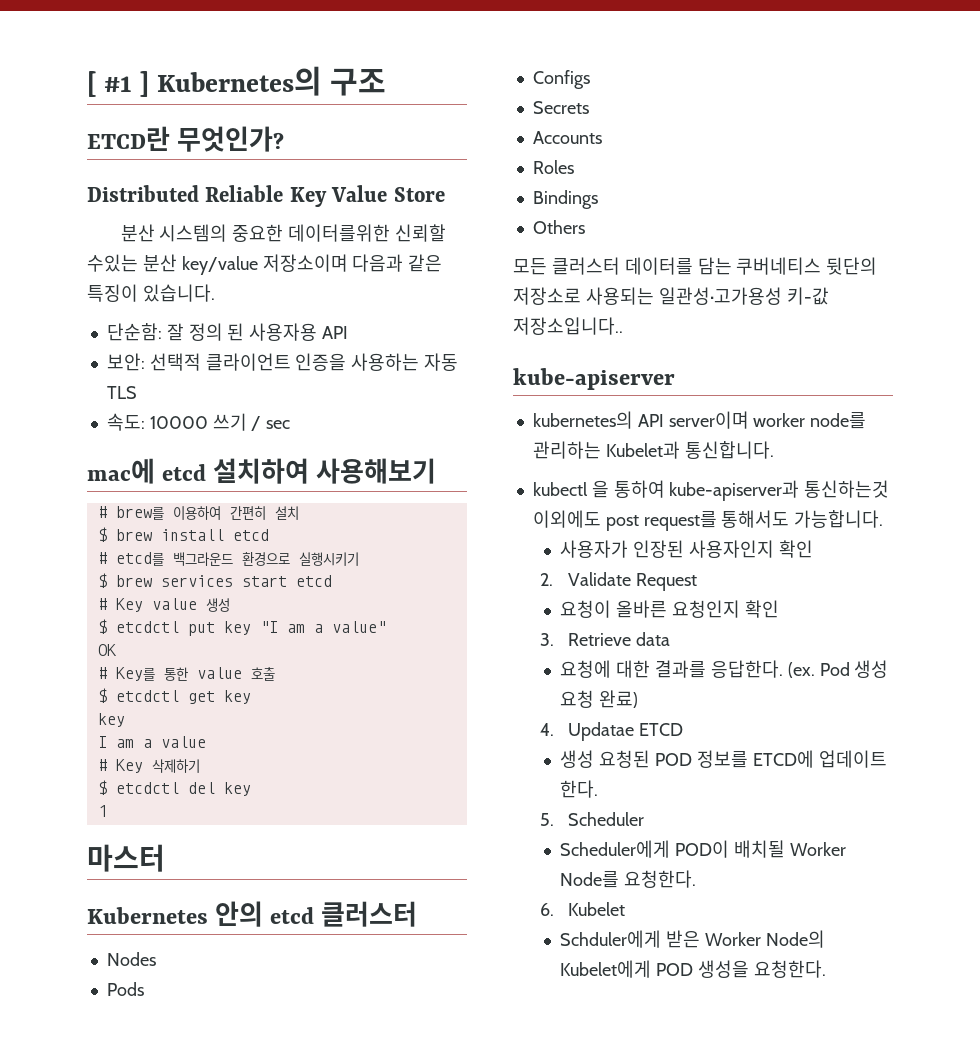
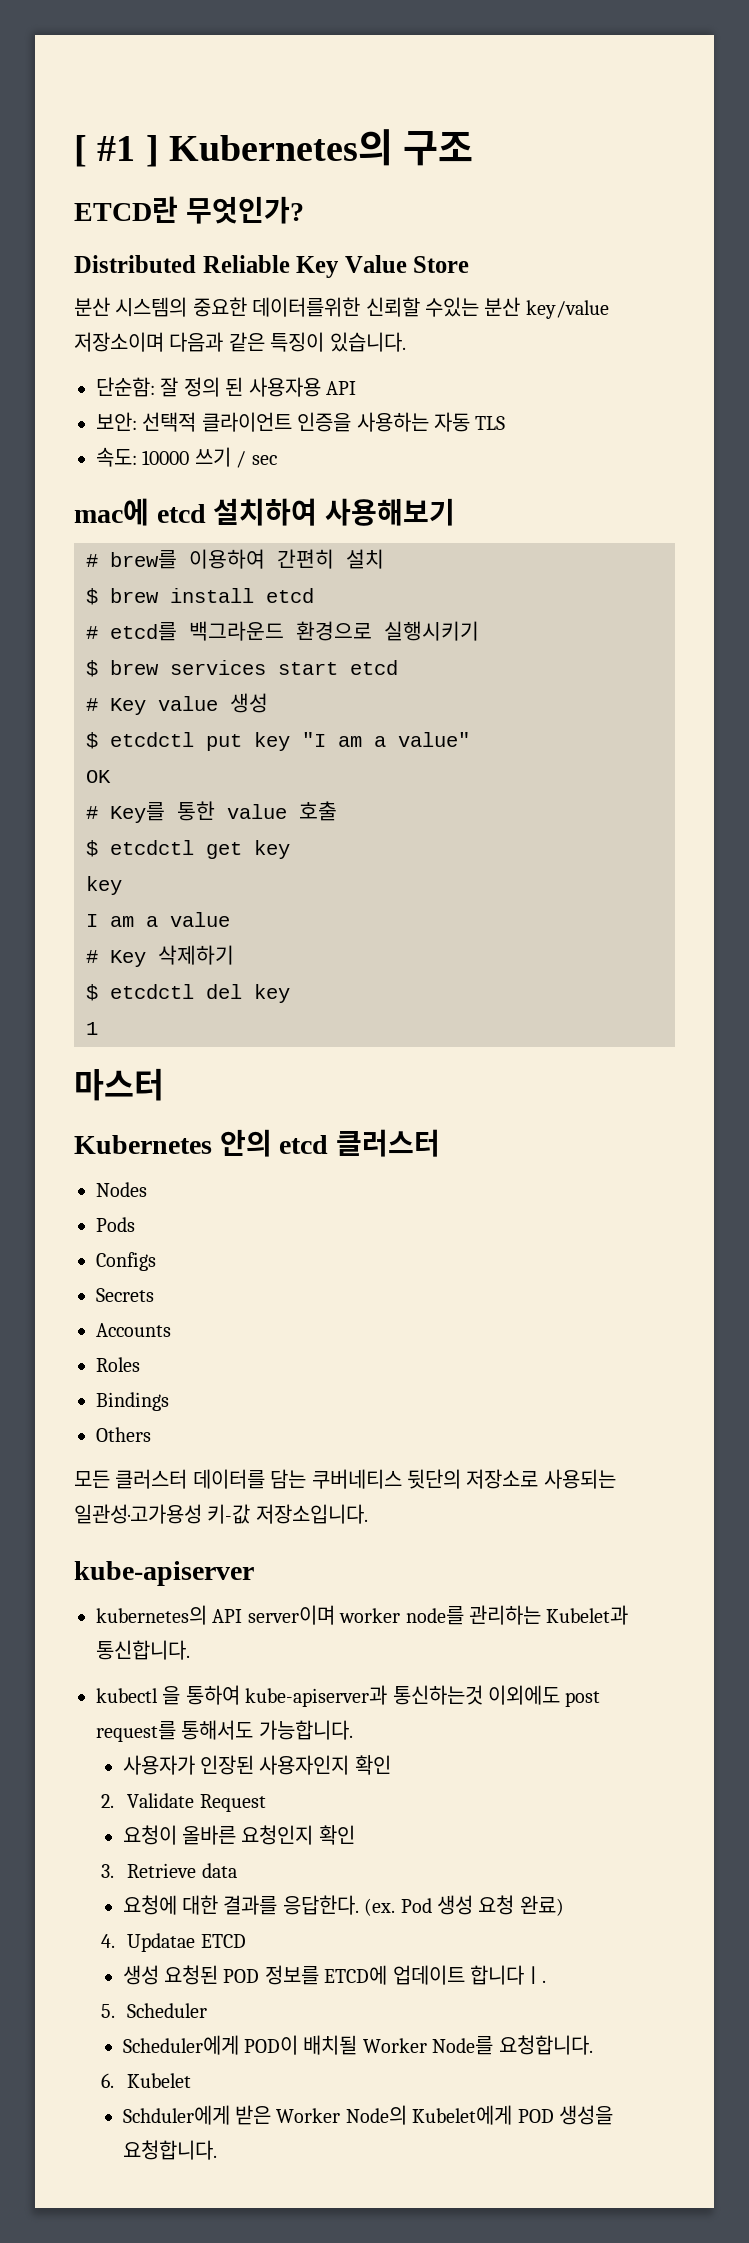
[513,317,623,335] 저장소입니다.. -> [255,1504,368,1524] 저장소입니다.
[560,780,599,798] 한다. -> [470,1965,547,1985] 합니다ㅣ.
[624,870,697,888] 요청한다. -> [498,2035,593,2055] 요청합니다.
[753,960,826,978] 요청한다. -> [122,2140,217,2160] 요청합니다.

